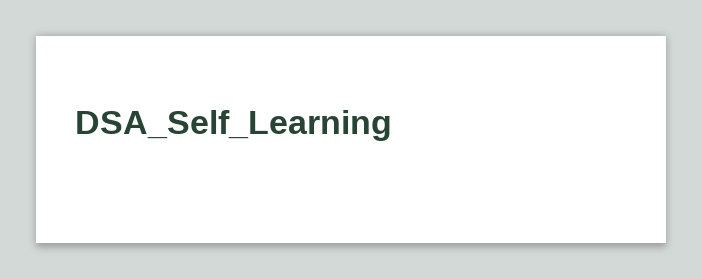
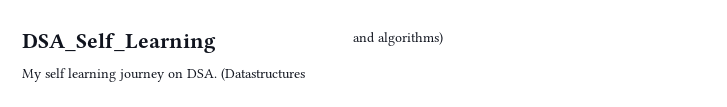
(392, 125) none -> [22,68,305,82] [353,32,443,46] // My self learning journey on DSA. (Datastructures and algorithms)

